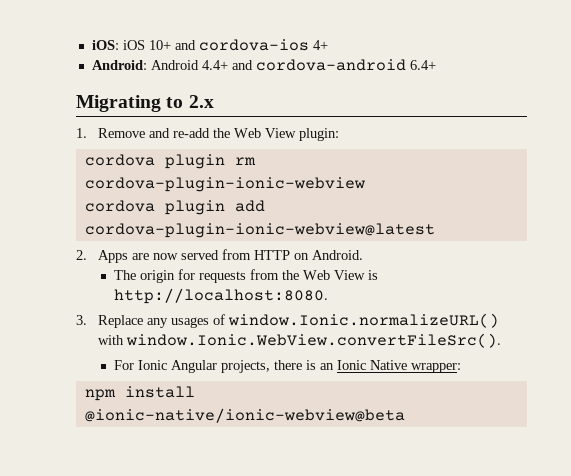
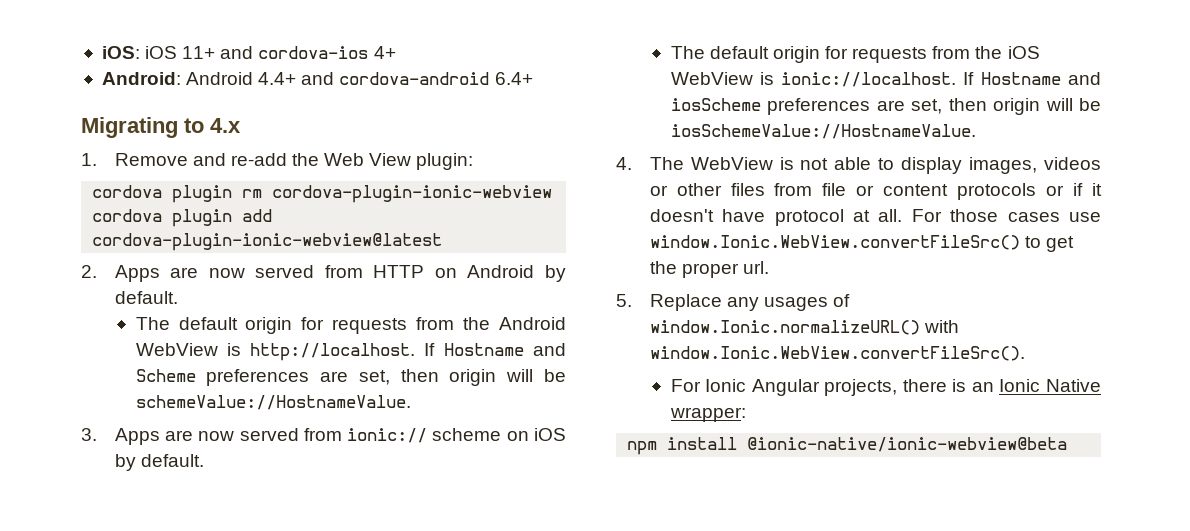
[148,40,171,50] 10+ -> [182,46,216,59] 11+
[188,95,214,108] 2.x -> [210,118,241,133] 4.x
[311,250,363,260] [113,269,378,283] [113,288,328,304] [76,315,87,325] Android. // The origin for requests from the Web View is http://localhost:8080. // 3. -> [467,265,566,282] [114,291,178,304] [135,317,566,334] [135,343,566,361] [135,369,566,386] [135,395,411,410] [81,428,566,445] [114,454,204,471] [670,46,1040,63] [670,72,1101,87] [670,98,1101,115] [670,124,976,139] [616,157,1101,174] [649,183,1102,200] [649,209,1101,226] [649,235,1074,252] [649,261,769,278] [616,294,632,307] Android by default. // The default origin for requests from the Android WebView is http://localhost. If Hostname and Scheme preferences are set, then origin will be schemeValue://HostnameValue. // 3. Apps are now served from ionic:// scheme on iOS by default. // The default origin for requests from the iOS WebView is ionic://localhost. If Hostname and iosScheme preferences are set, then origin will be iosSchemeValue://HostnameValue. // 4. The WebView is not able to display images, videos or other files from file or content protocols or if it doesn't have protocol at all. For those cases use window.Ionic.WebView.convertFileSrc() to get the proper url. // 5.

